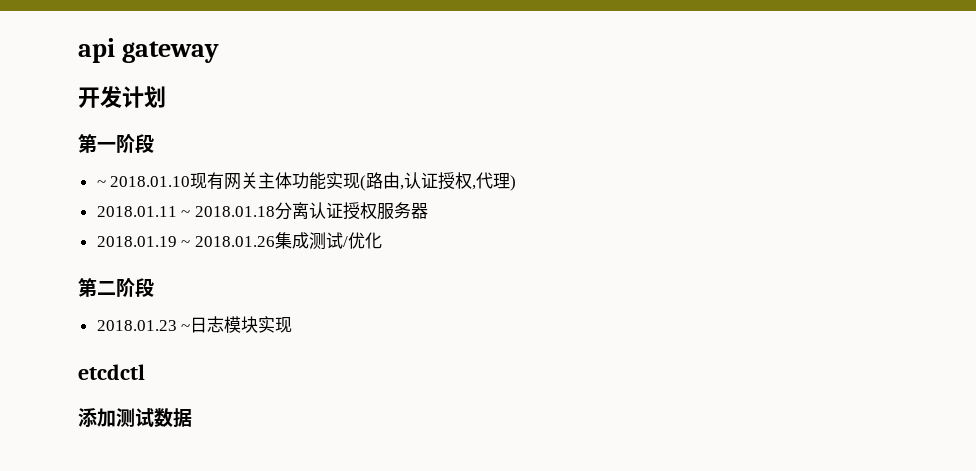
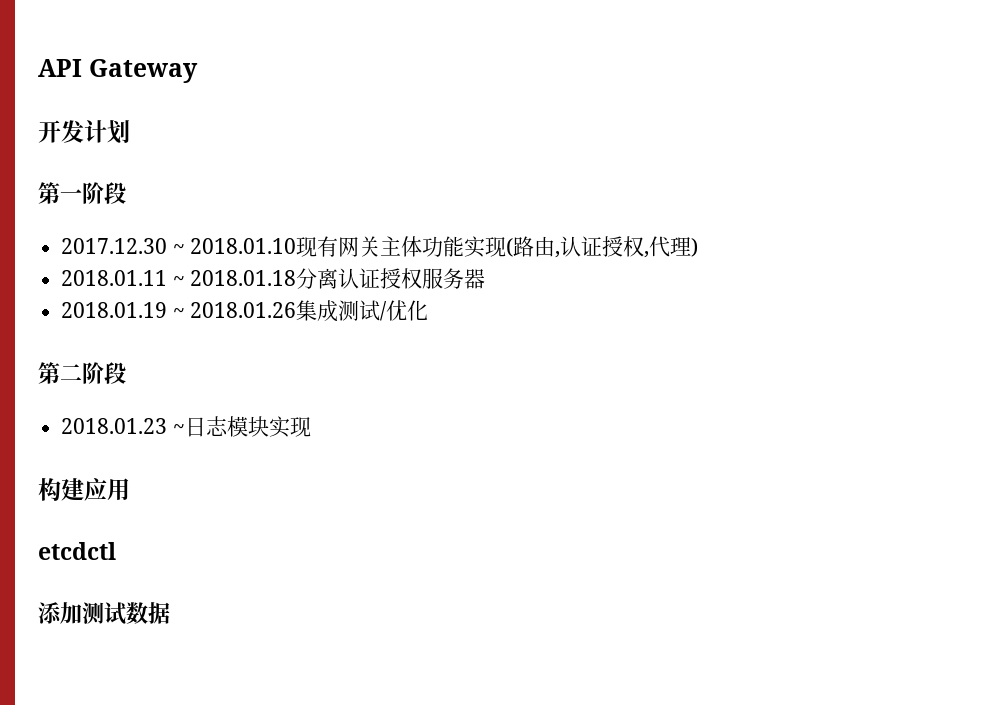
[78,38,219,63] api gateway -> [38,59,198,83] API Gateway
(154, 143) none -> [61,238,168,254] 2017.12.30
(293, 325) none -> [38,478,130,501] // 构建应用

